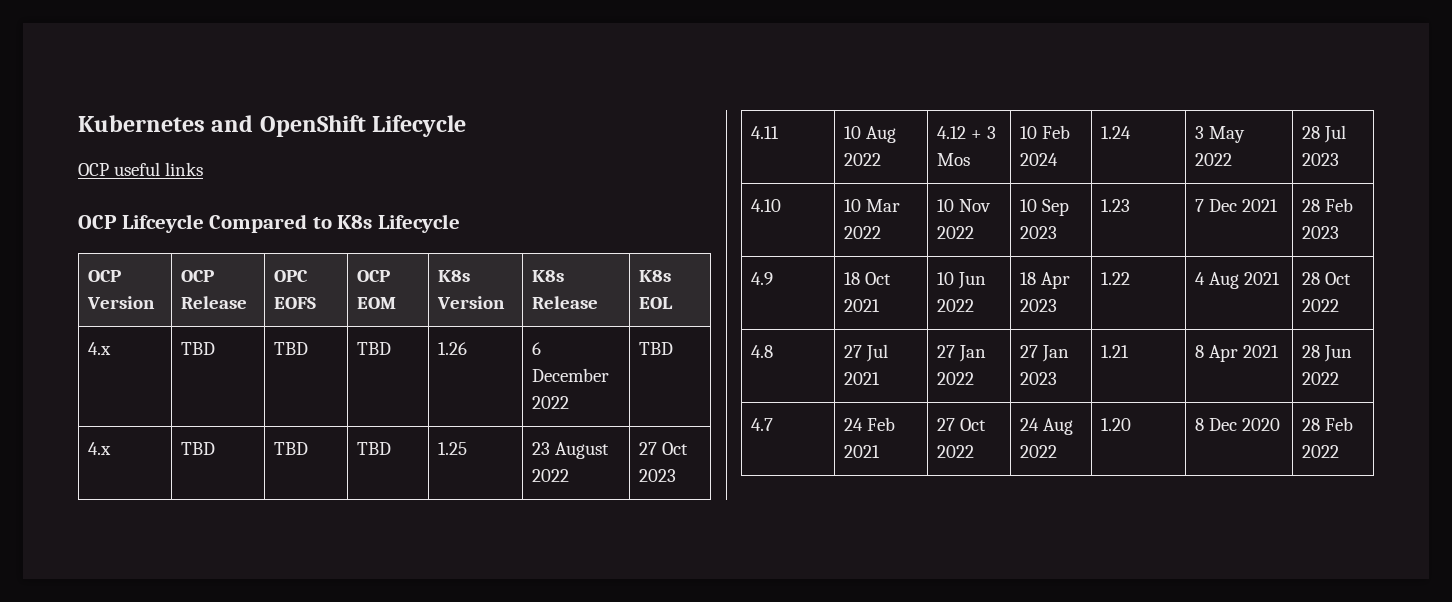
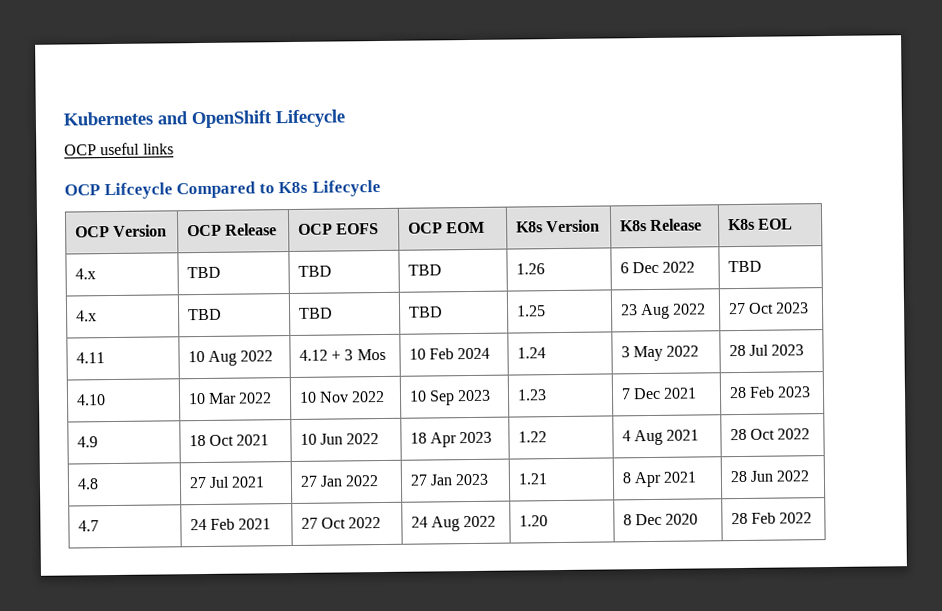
[274,270,309,282] OPC -> [297,223,333,235] OCP
[532,368,610,382] December -> [631,261,659,274] Dec
[555,442,610,459] August -> [639,303,670,320] Aug

